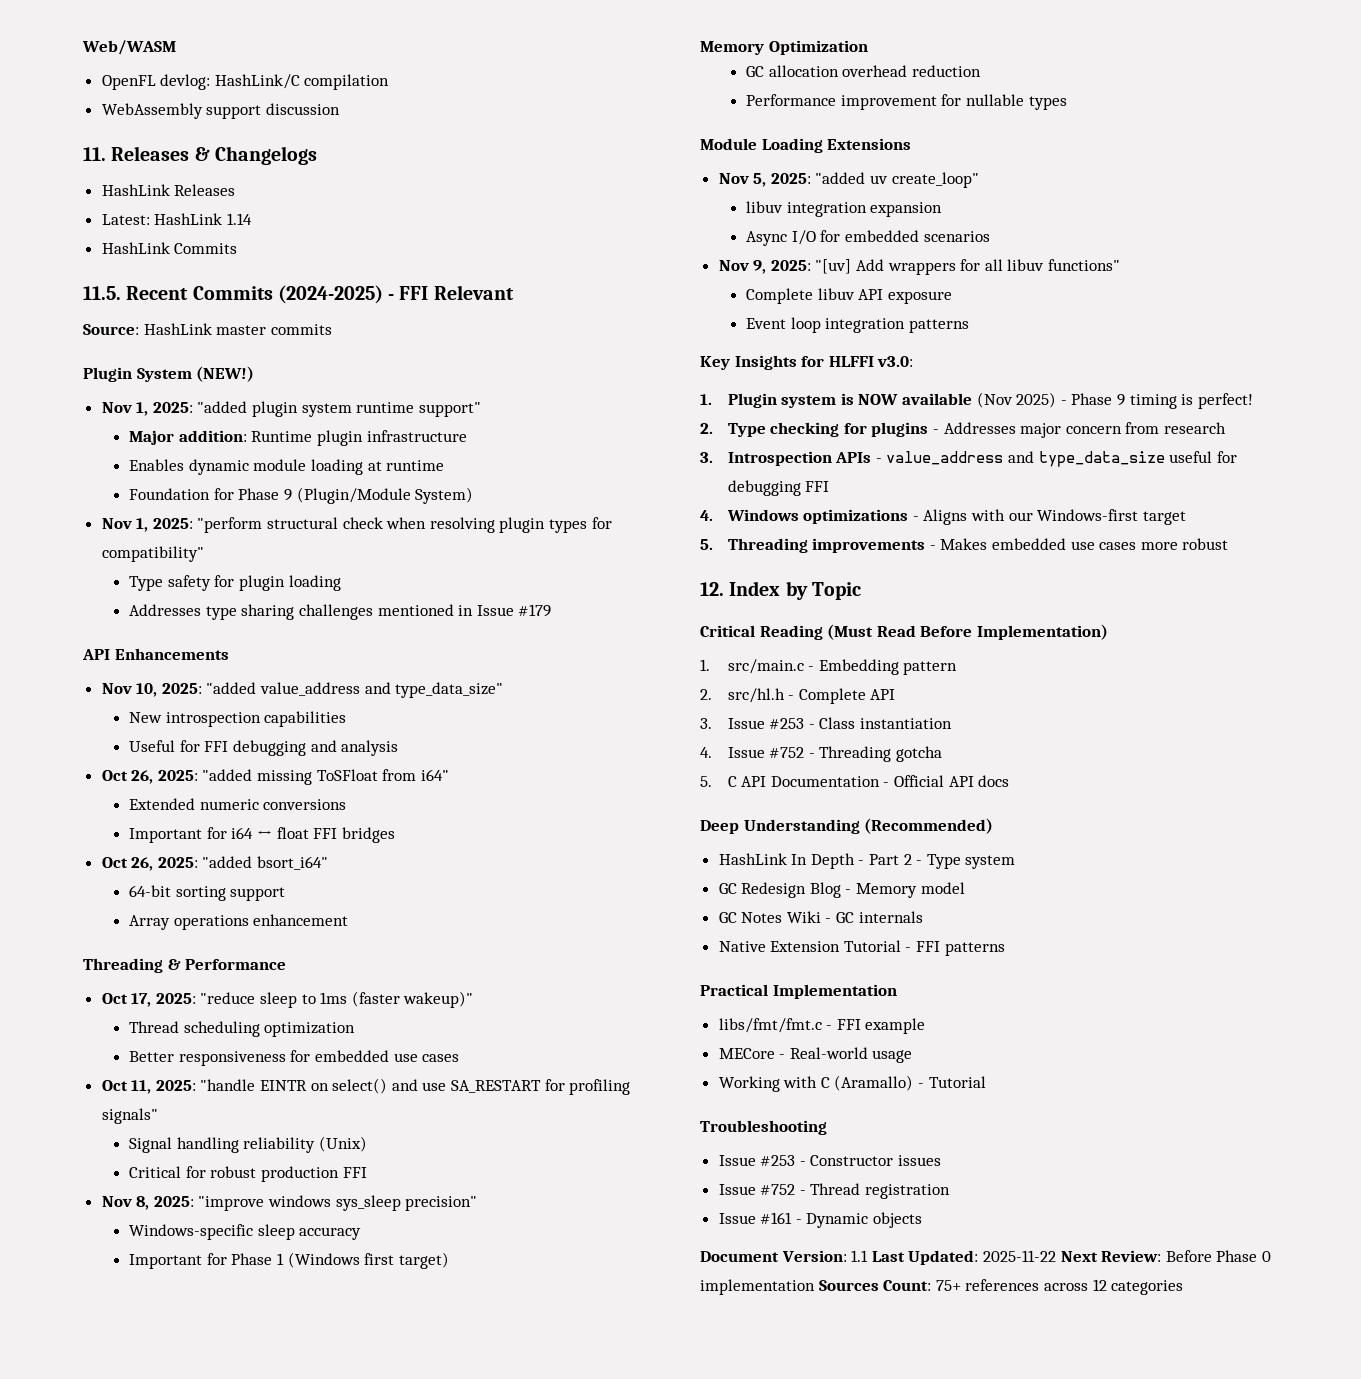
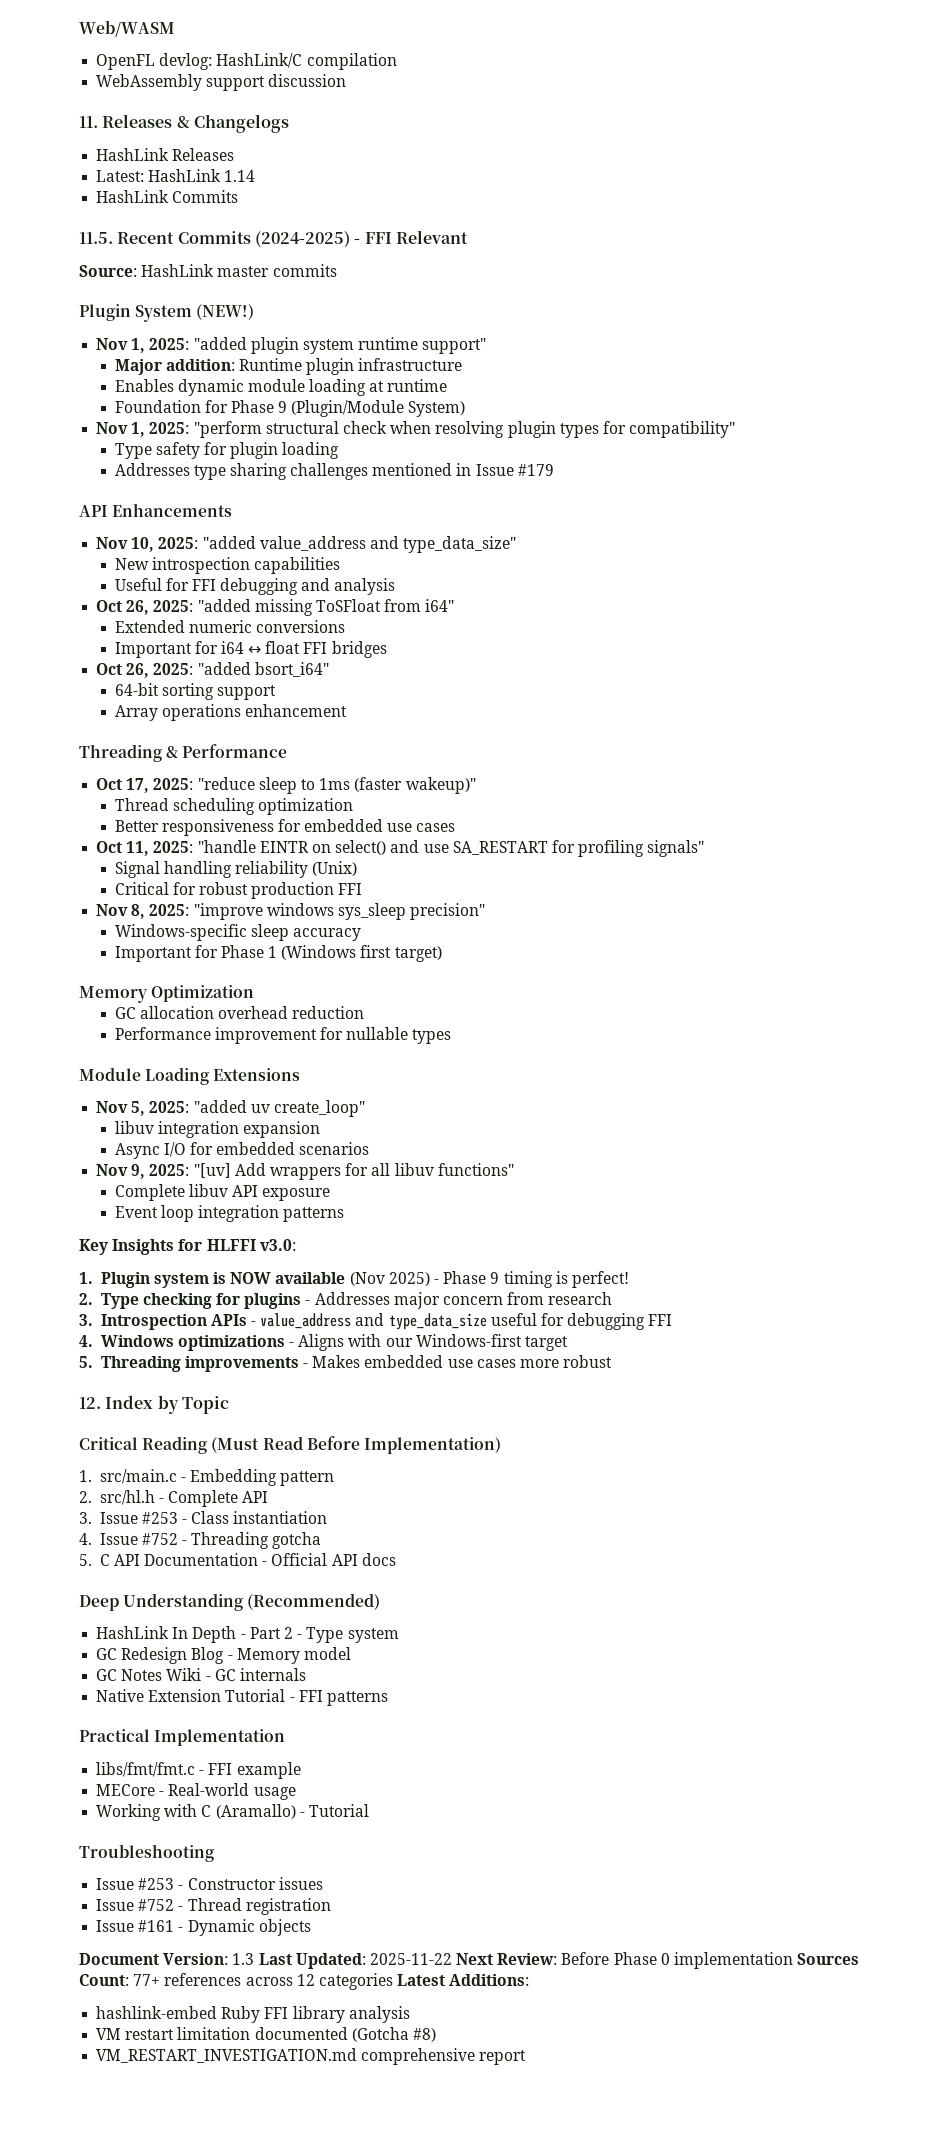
[851,1250,869,1262] 1.1 -> [232,1953,255,1965] 1.3
[935,1280,961,1291] 75+ -> [133,1974,161,1986] 77+
(1184, 1287) none -> [397,1974,530,1986] [96,2006,410,2023] [96,2027,436,2042] [96,2048,527,2065] Latest Additions: // hashlink-embed Ruby FFI library analysis // VM restart limitation documented (Gotcha #8) // VM_RESTART_INVESTIGATION.md comprehensive report

